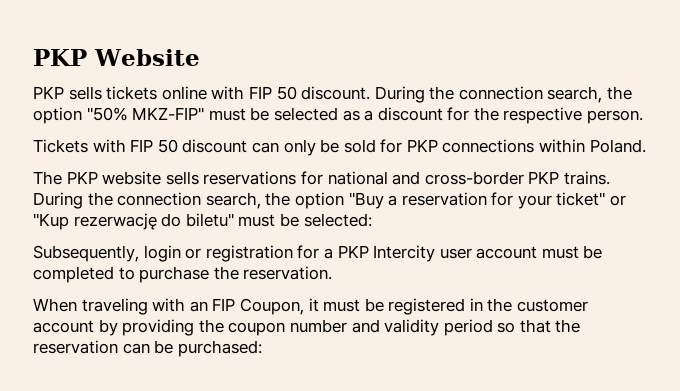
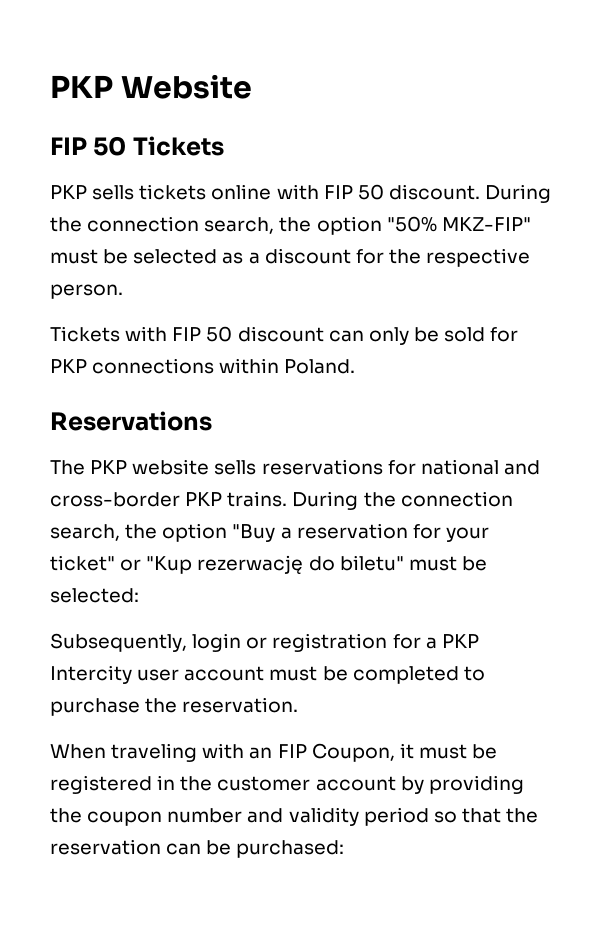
(200, 57) none -> [50,136,224,156] // FIP 50 Tickets
(646, 146) none -> [50,411,212,431] // Reservations

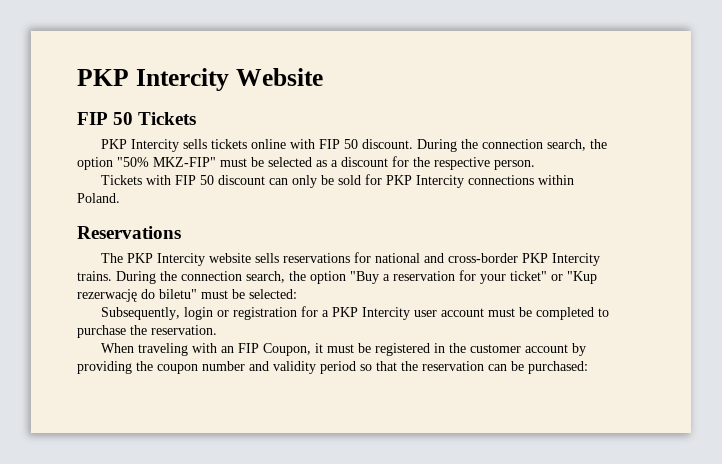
[50,75,113,98] PKP -> [77,68,229,91] PKP Intercity
(87, 192) none -> [131,139,180,152] Intercity
(87, 366) none -> [416,175,465,188] Intercity
(128, 467) none -> [157,253,206,266] Intercity
(223, 499) none -> [552,253,601,266] Intercity

